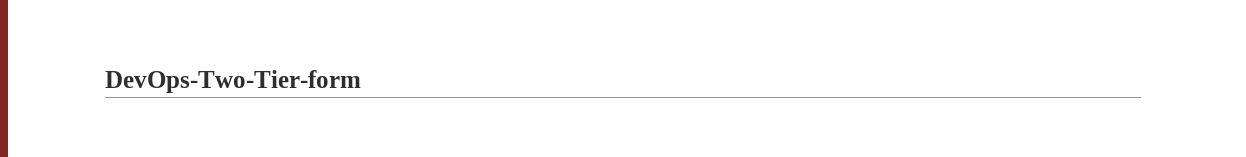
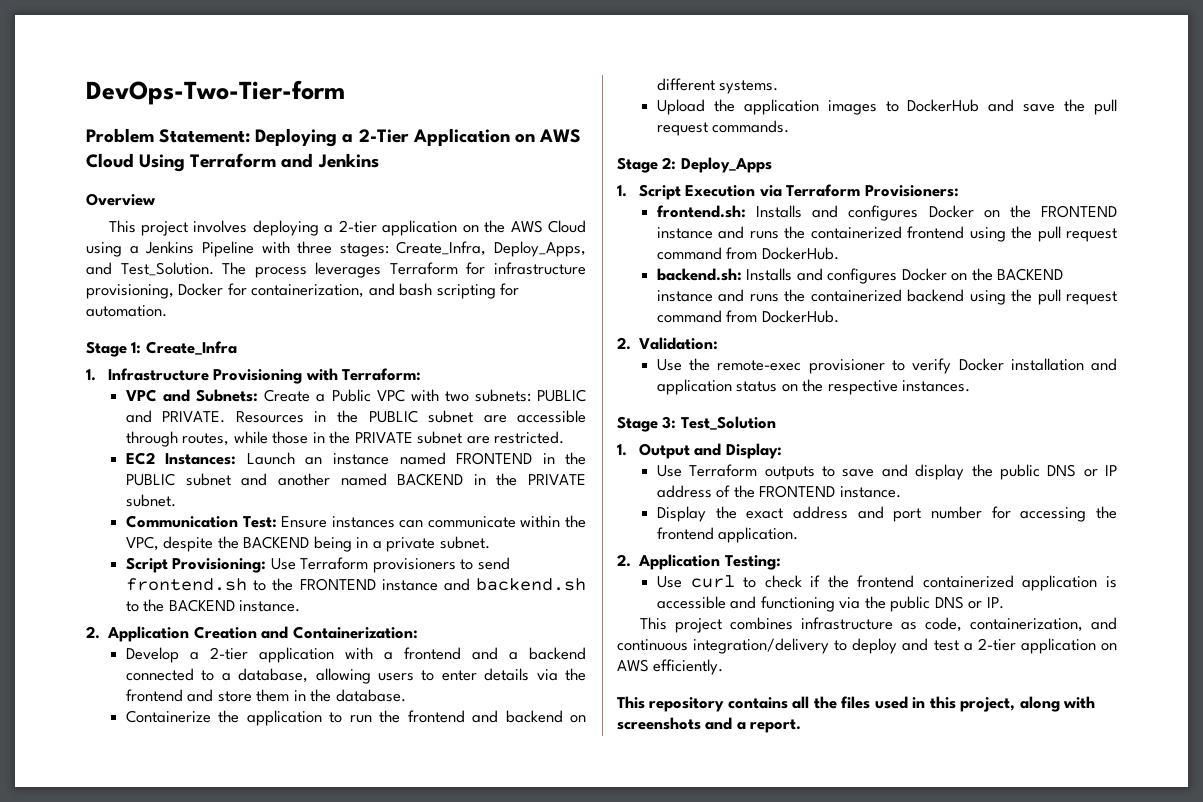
(361, 81) none -> [86,128,581,147] [86,153,379,172] [86,193,155,206] [108,220,587,236] [86,241,586,257] [86,262,586,278] [86,283,520,299] [86,305,167,317] [86,341,237,357] [86,368,422,384] [125,389,587,402] [125,410,586,423] [125,431,565,447] [125,452,586,465] [125,473,586,486] [125,494,176,507] [125,515,587,528] [125,536,490,552] [125,557,510,573] [125,578,586,591] [125,599,301,612] [86,626,418,642] [125,647,586,663] [125,668,586,684] [125,689,406,702] [125,710,586,726] [656,78,779,94] [656,99,1117,115] [656,120,790,136] [617,157,772,173] [617,184,959,200] [656,205,1117,221] [656,226,1117,242] [656,247,839,260] [656,268,1064,284] [656,289,1117,305] [656,310,839,323] [617,337,719,350] [656,358,1117,374] [656,379,971,395] [617,416,776,432] [617,443,782,459] [656,464,1118,480] [656,485,901,498] [656,506,1117,522] [656,527,799,543] [617,554,781,570] [656,575,1117,591] [656,596,1004,612] [639,617,1117,633] [617,638,1117,654] [617,659,724,675] [617,696,1096,712] [617,717,802,733] // Problem Statement: Deploying a 2-Tier Application on AWS Cloud Using Terraform and Jenkins // Overview // This project involves deploying a 2-tier application on the AWS Cloud using a Jenkins Pipeline with three stages: Create_Infra, Deploy_Apps, and Test_Solution. The process leverages Terraform for infrastructure provisioning, Docker for containerization, and bash scripting for automation. // Stage 1: Create_Infra // 1. Infrastructure Provisioning with Terraform: // VPC and Subnets: Create a Public VPC with two subnets: PUBLIC and PRIVATE. Resources in the PUBLIC subnet are accessible through routes, while those in the PRIVATE subnet are restricted. // EC2 Instances: Launch an instance named FRONTEND in the PUBLIC subnet and another named BACKEND in the PRIVATE subnet. // Communication Test: Ensure instances can communicate within the VPC, despite the BACKEND being in a private subnet. // Script Provisioning: Use Terraform provisioners to send frontend.sh to the FRONTEND instance and backend.sh to the BACKEND instance. // 2. Application Creation and Containerization: // Develop a 2-tier application with a frontend and a backend connected to a database, allowing users to enter details via the frontend and store them in the database. // Containerize the application to run the frontend and backend on different systems. // Upload the application images to DockerHub and save the pull request commands. // Stage 2: Deploy_Apps // 1. Script Execution via Terraform Provisioners: // frontend.sh: Installs and configures Docker on the FRONTEND instance and runs the containerized frontend using the pull request command from DockerHub. // backend.sh: Installs and configures Docker on the BACKEND instance and runs the containerized backend using the pull request command from DockerHub. // 2. Validation: // Use the remote-exec provisioner to verify Docker installation and application status on the respective instances. // Stage 3: Test_Solution // 1. Output and Display: // Use Terraform outputs to save and display the public DNS or IP address of the FRONTEND instance. // Display the exact address and port number for accessing the frontend application. // 2. Application Testing: // Use curl to check if the frontend containerized application is accessible and functioning via the public DNS or IP. // This project combines infrastructure as code, containerization, and continuous integration/delivery to deploy and test a 2-tier application on AWS efficiently. // This repository contains all the files used in this project, along with screenshots and a report.

